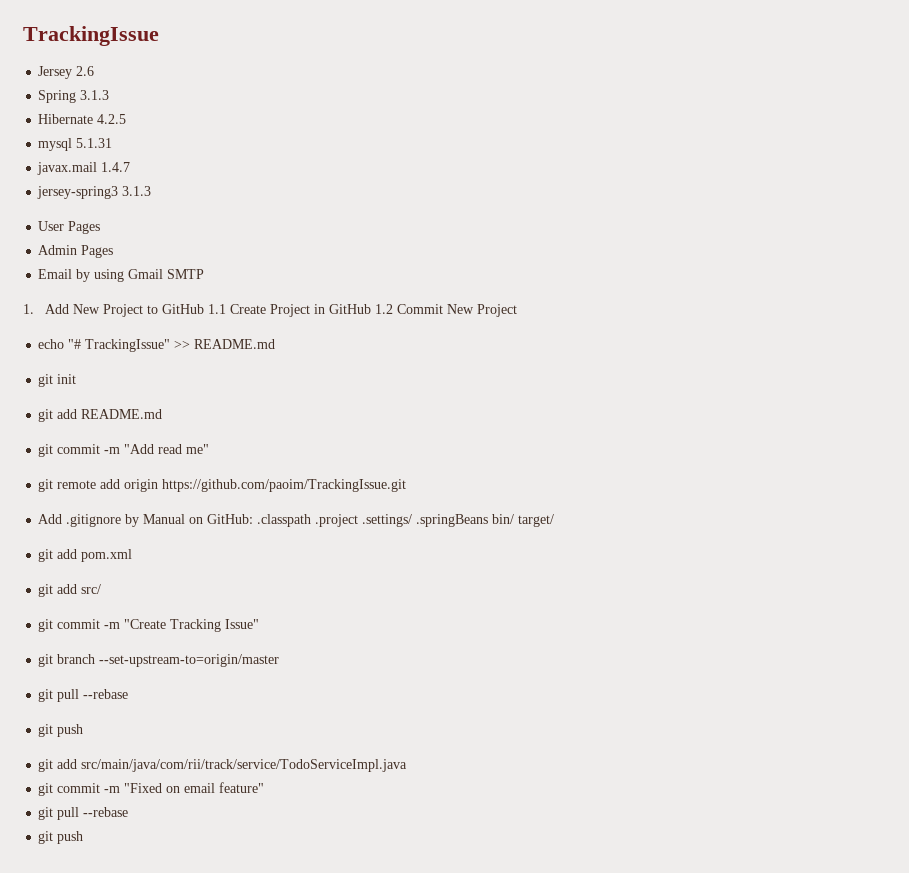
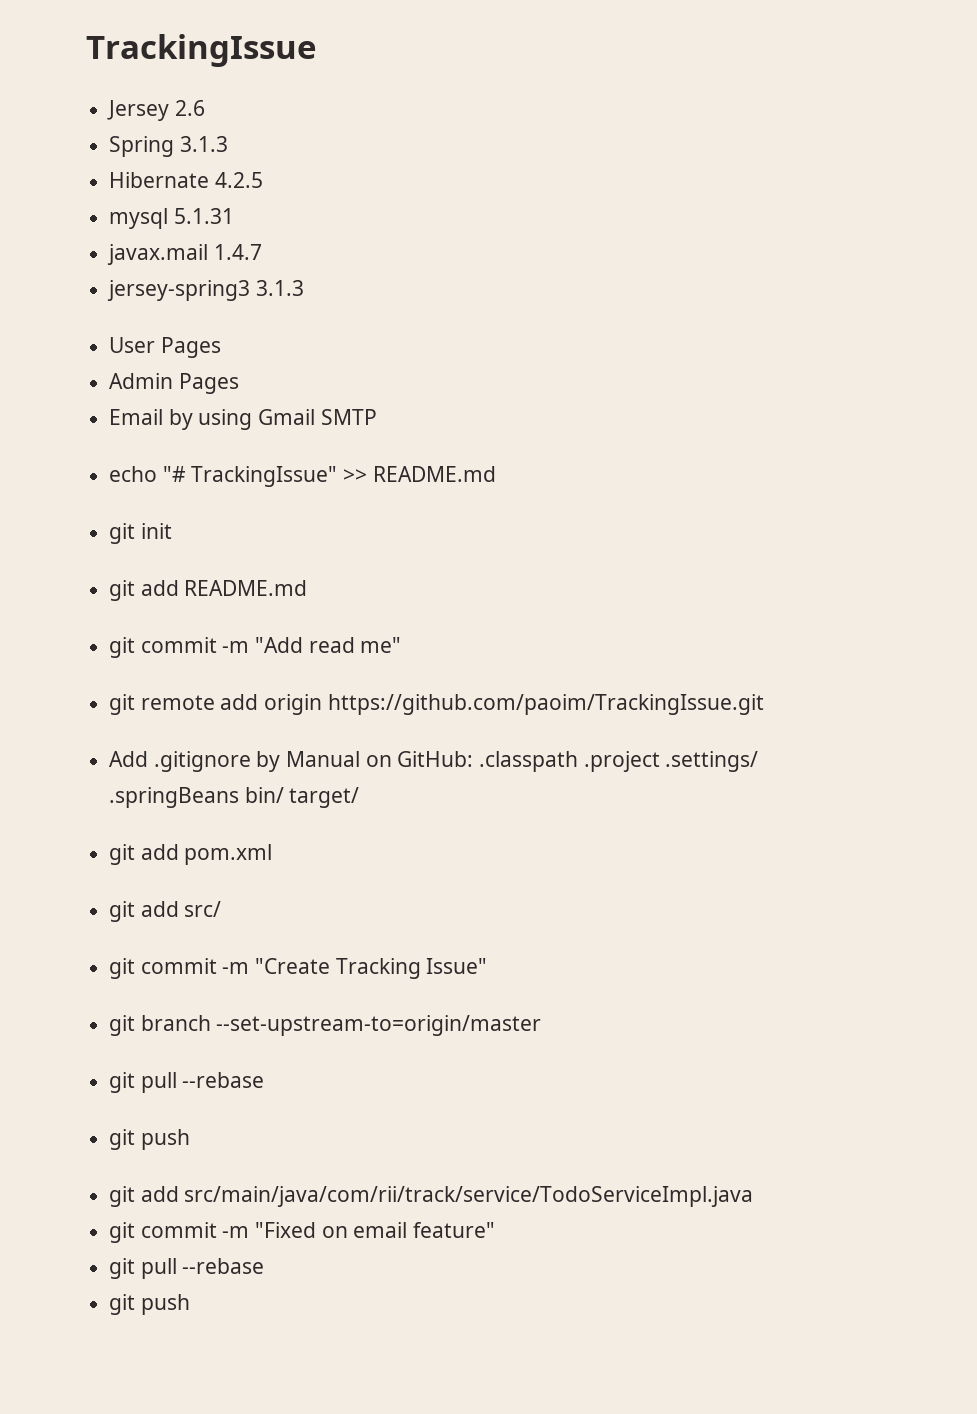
[23,304,517,317] // 1. Add New Project to GitHub 1.1 Create Project in GitHub 1.2 Commit New Project -> (377, 417) none

